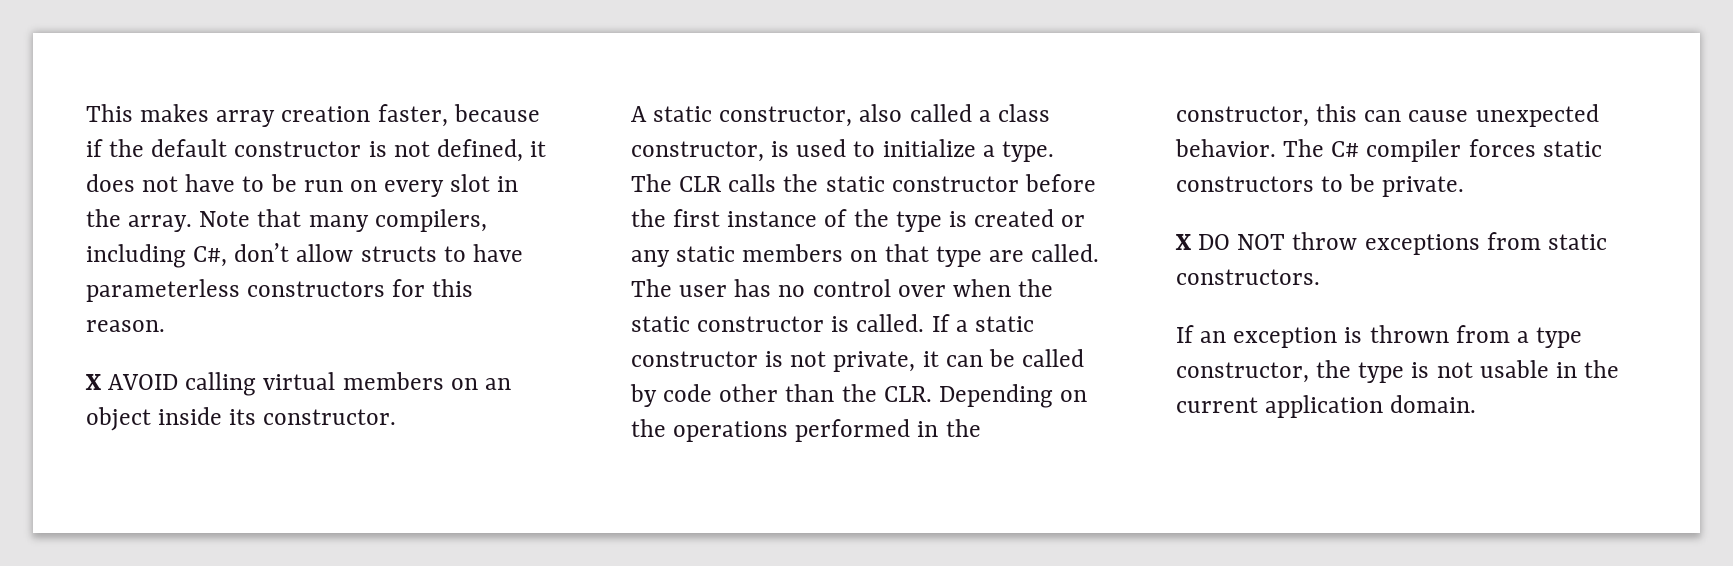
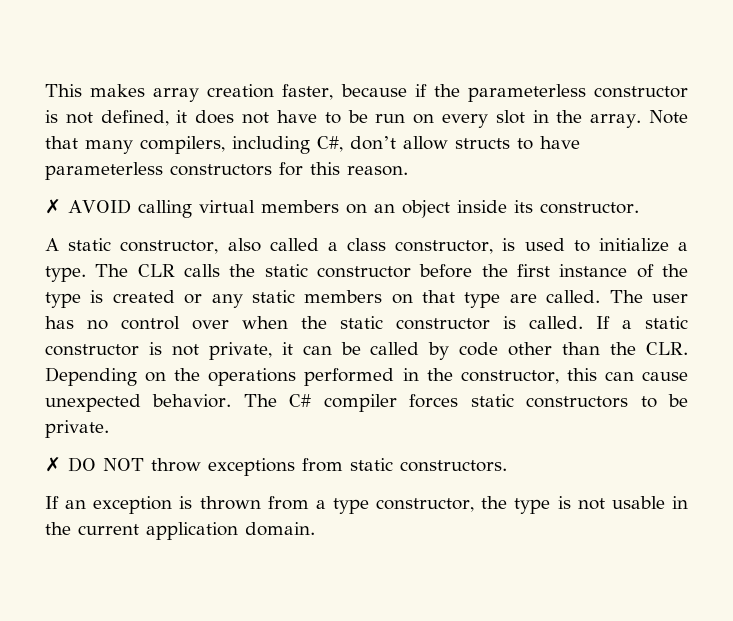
[151,139,228,157] default -> [467,84,586,102] parameterless
[85,374,101,390] X -> [45,199,61,214] ✗
[1175,234,1191,250] X -> [45,457,61,472] ✗

